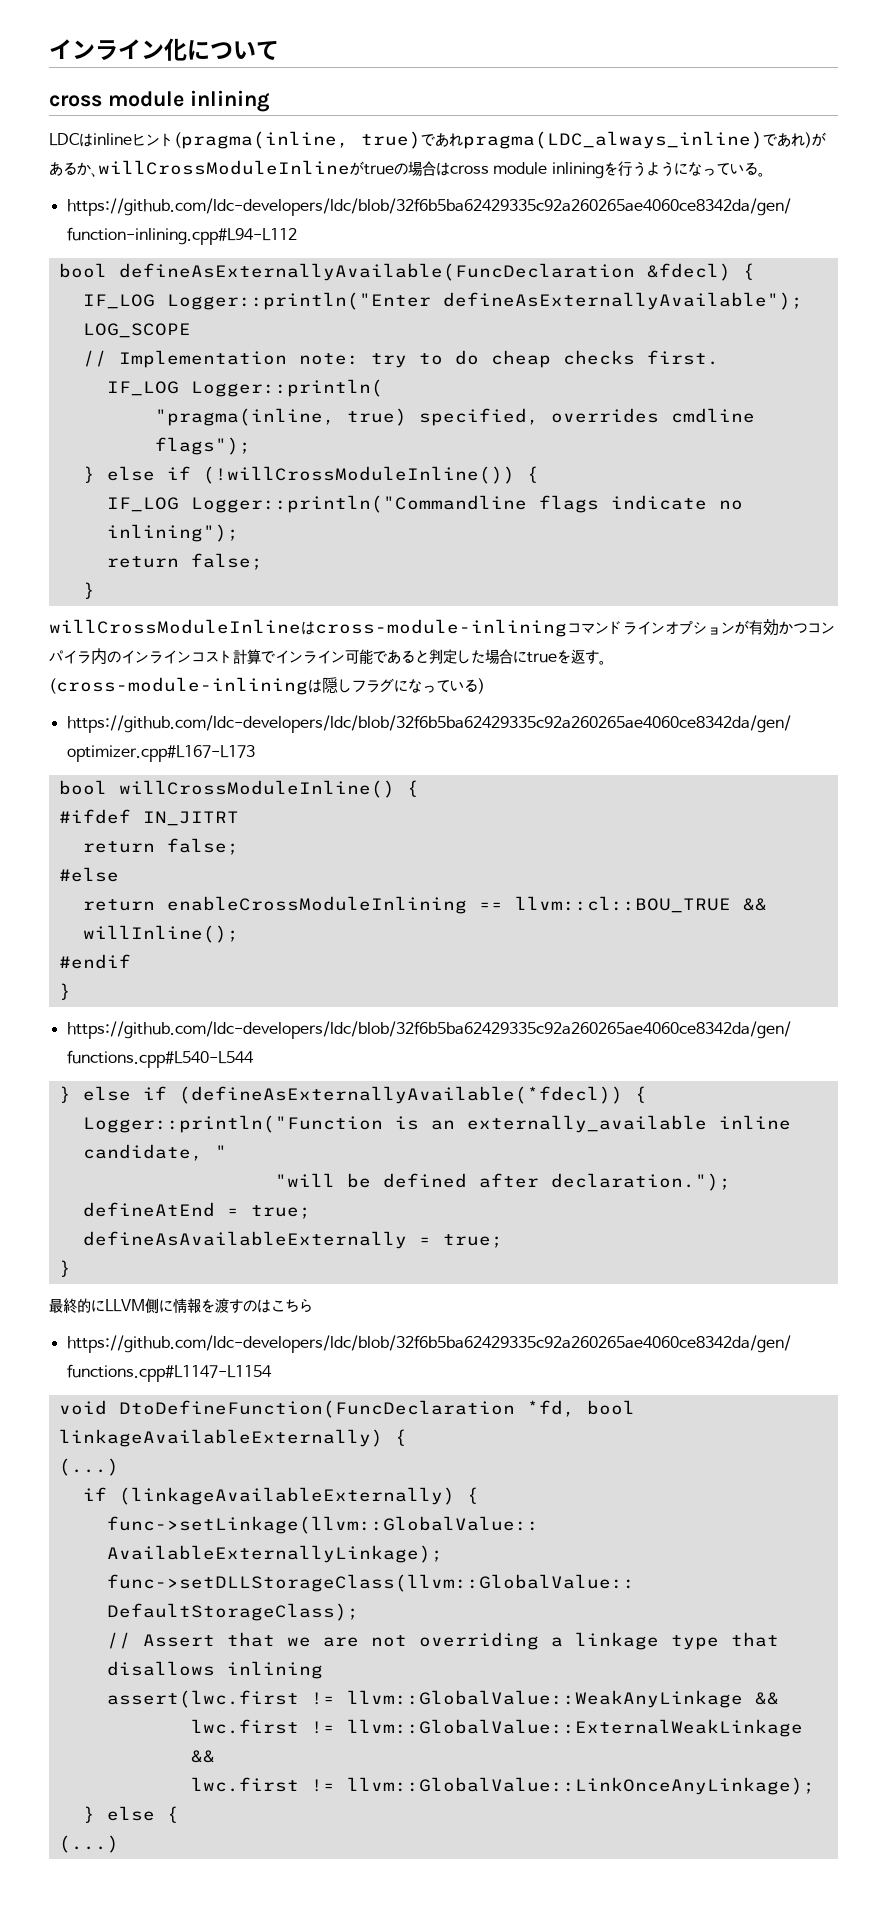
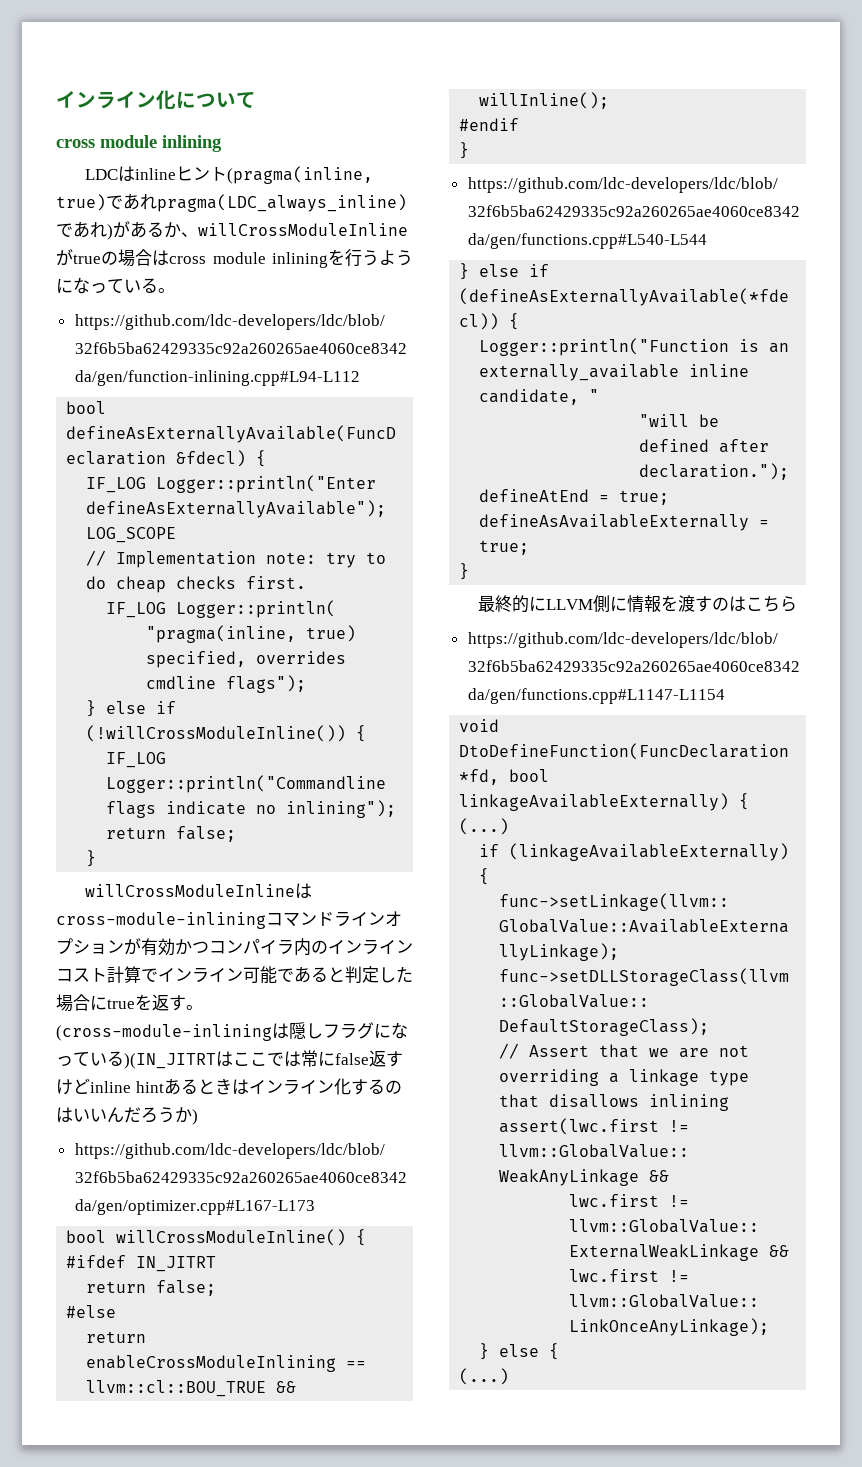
(478, 685) none -> [124,1050,403,1069] [56,1078,402,1095] [56,1107,192,1123] )(IN_JITRTはここでは常にfalse返すけどinline hintあるときはインライン化するのはいいんだろうか

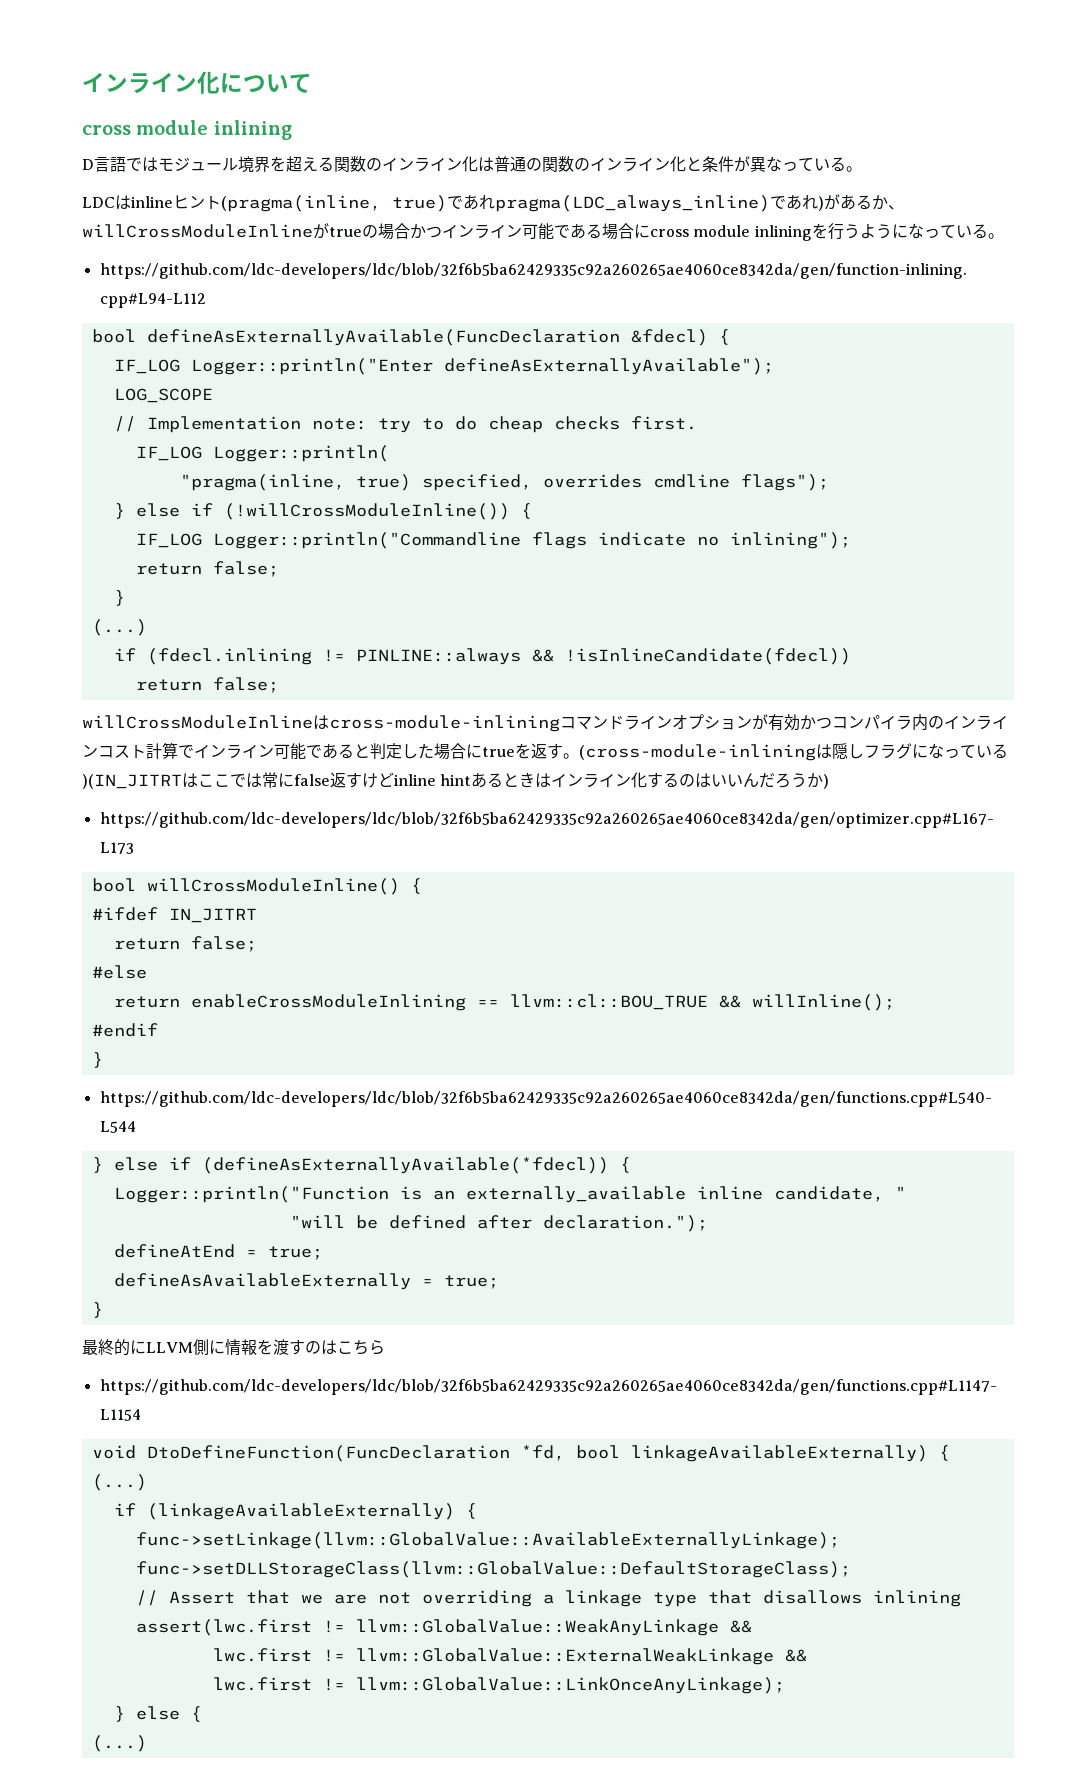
(222, 143) none -> [82,156,862,173] // D言語ではモジュール境界を超える関数のインライン化は普通の関数のインライン化と条件が異なっている。
[152,250,169,266] は -> [410,223,650,240] かつインライン可能である場合に
(97, 858) none -> [91,619,147,636] [113,648,851,665] [135,677,279,693] // (...) // if (fdecl.inlining != PINLINE::always && !isInlineCandidate(fdecl)) // return false;

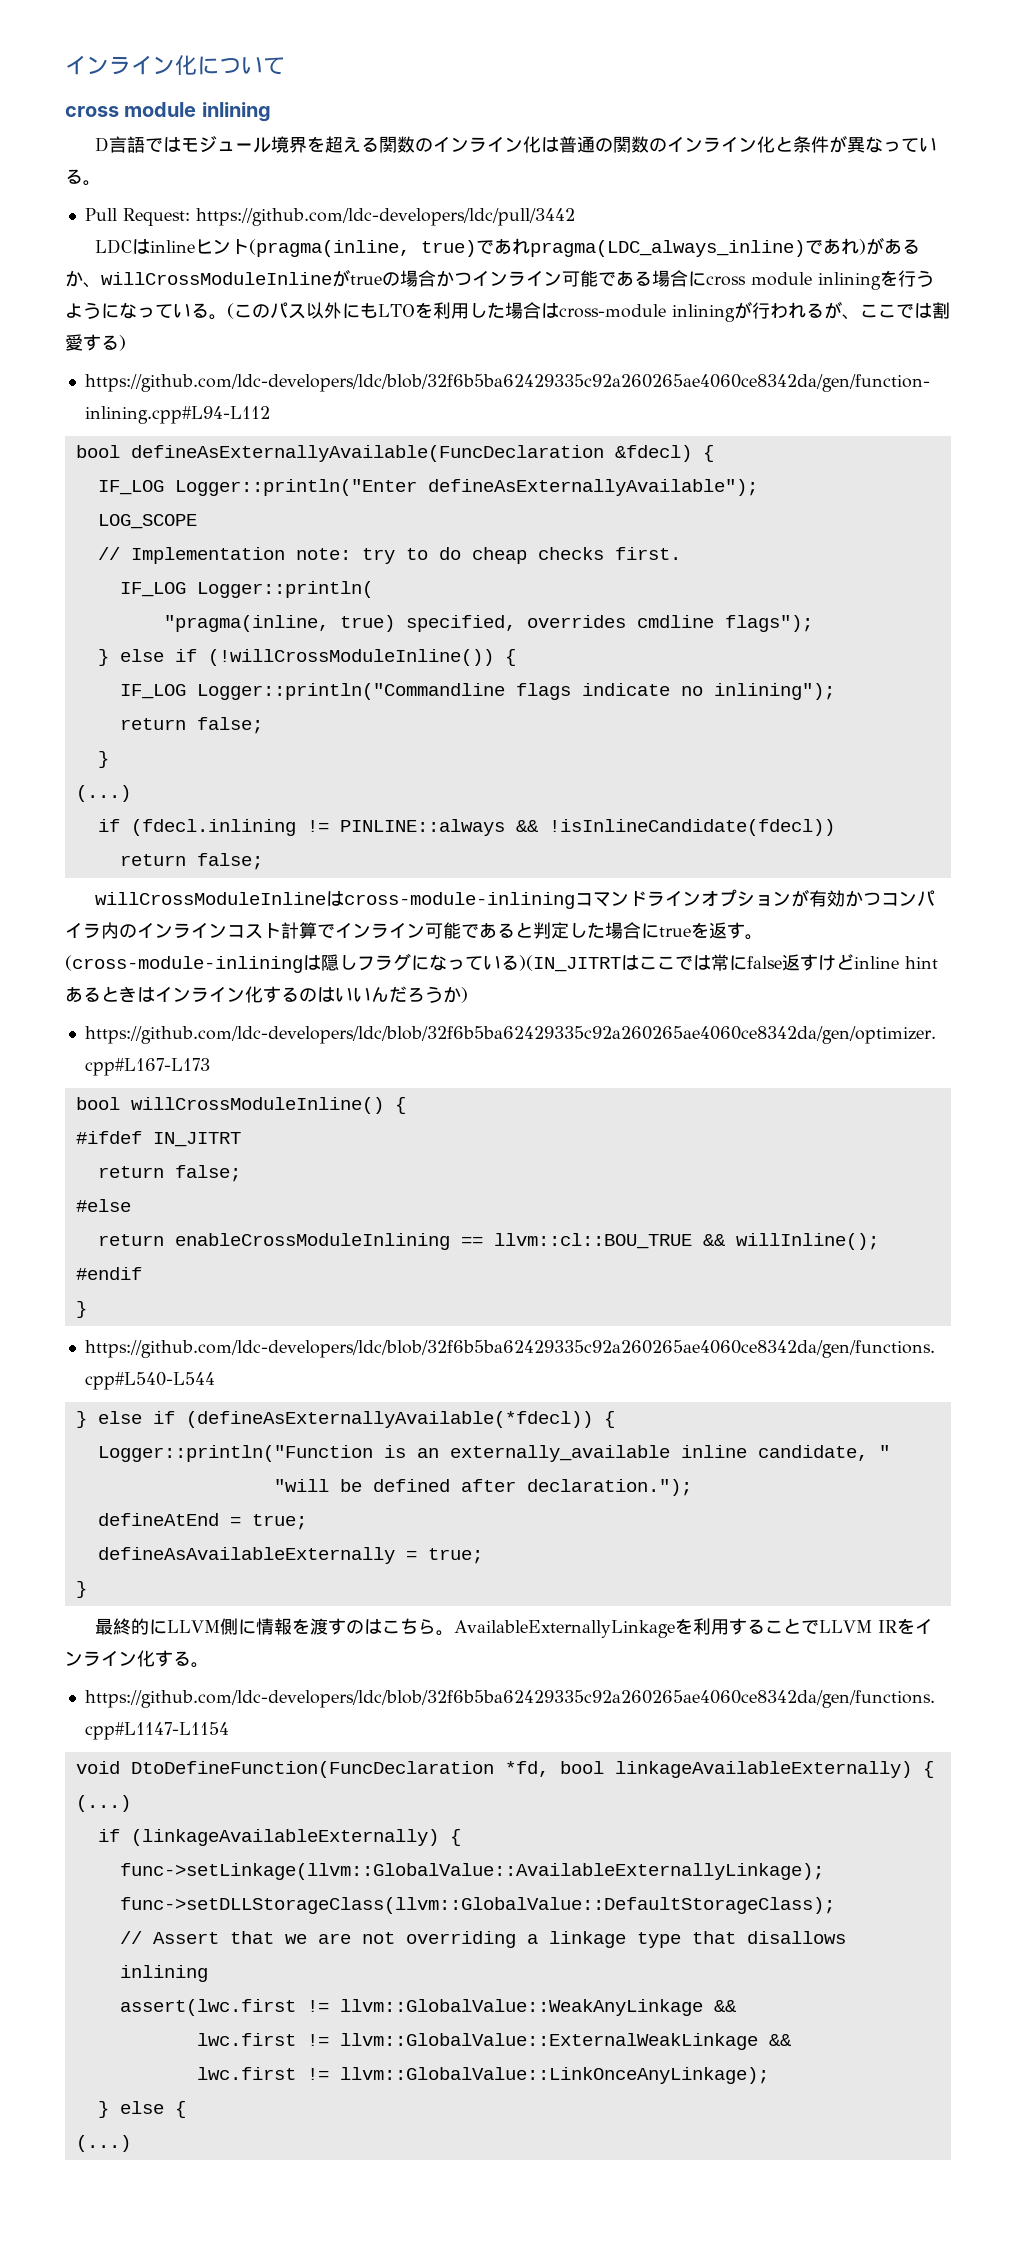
(862, 169) none -> [84,208,575,226] // Pull Request: https://github.com/ldc-developers/ldc/pull/3442
(1004, 236) none -> [227,301,950,322] [65,334,126,351] (このパス以外にもLTOを利用した場合はcross-module inliningが行われるが、ここでは割愛する)
(385, 1347) none -> [436,1618,934,1638] [65,1650,209,1668] 。AvailableExternallyLinkageを利用することでLLVM IRをインライン化する。

